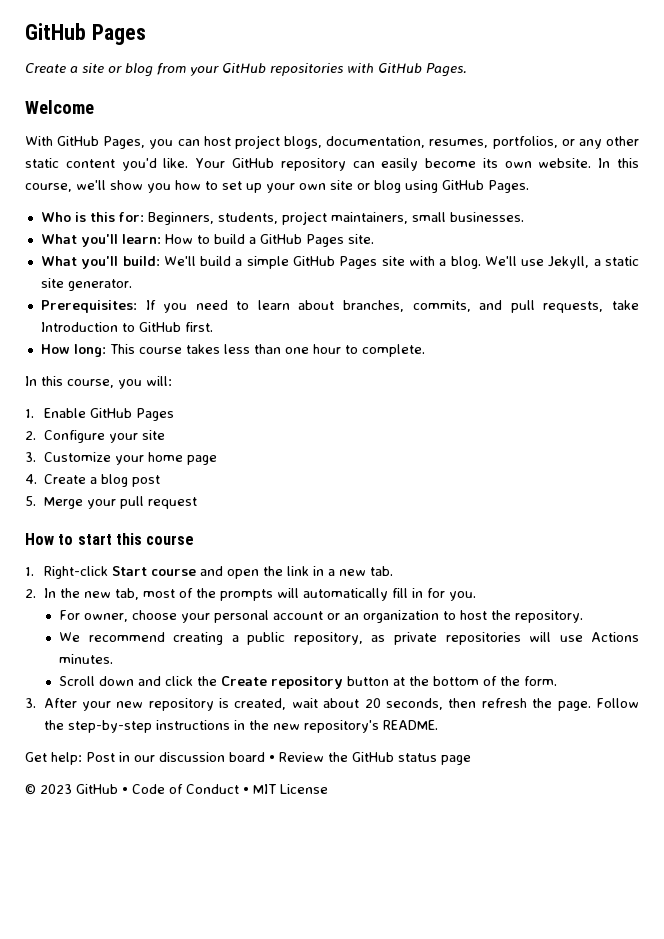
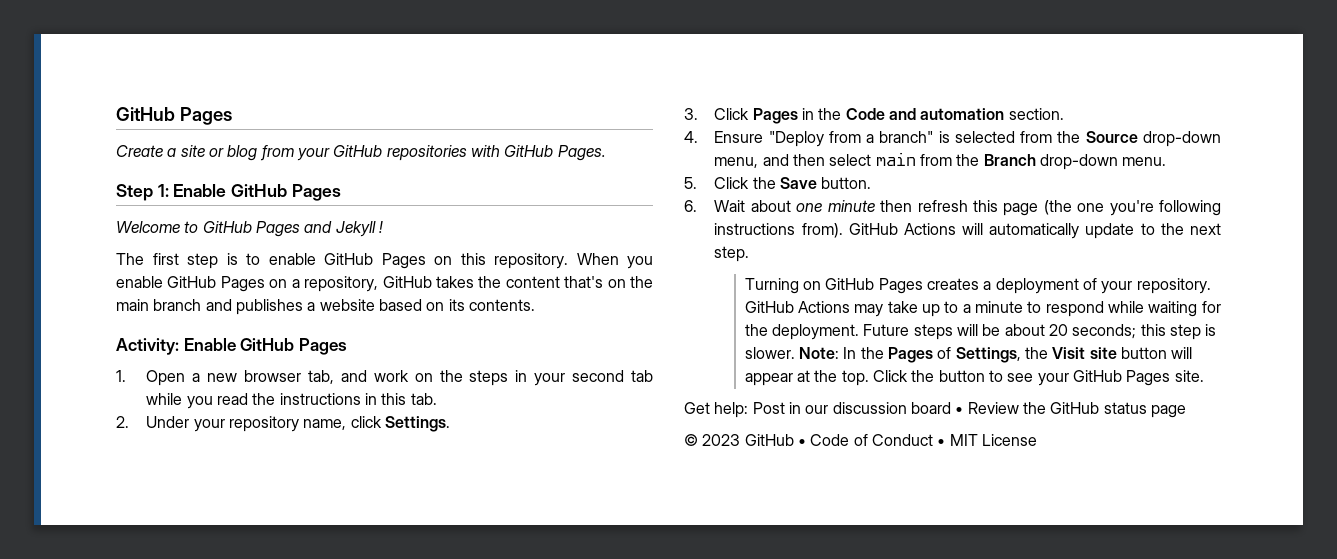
[25,100,94,114] [25,135,639,149] [25,158,639,171] [25,180,529,193] [40,211,524,225] [40,234,374,247] [40,256,639,269] [40,278,132,291] [40,300,639,313] [40,322,213,332] [40,344,425,357] [25,376,172,389] [25,408,174,421] [25,430,165,443] [25,452,217,465] [25,474,161,487] [25,496,197,509] [25,533,195,545] [25,566,393,579] [25,588,476,601] [59,610,584,623] [59,632,640,645] [59,654,114,664] [59,676,558,689] [25,698,639,711] [43,720,438,733] Welcome // With GitHub Pages, you can host project blogs, documentation, resumes, portfolios, or any other static content you'd like. Your GitHub repository can easily become its own website. In this course, we'll show you how to set up your own site or blog using GitHub Pages. // Who is this for: Beginners, students, project maintainers, small businesses. // What you'll learn: How to build a GitHub Pages site. // What you'll build: We'll build a simple GitHub Pages site with a blog. We'll use Jekyll, a static site generator. // Prerequisites: If you need to learn about branches, commits, and pull requests, take Introduction to GitHub first. // How long: This course takes less than one hour to complete. // In this course, you will: // 1. Enable GitHub Pages // 2. Configure your site // 3. Customize your home page // 4. Create a blog post // 5. Merge your pull request // How to start this course // 1. Right-click Start course and open the link in a new tab. // 2. In the new tab, most of the prompts will automatically fill in for you. // For owner, choose your personal account or an organization to host the repository. // We recommend creating a public repository, as private repositories will use Actions minutes. // Scroll down and click the Create repository button at the bottom of the form. // 3. After your new repository is created, wait about 20 seconds, then refresh the page. Follow the step-by-step instructions in the new repository's README. -> [116,184,341,201] [116,221,383,237] [116,253,653,269] [116,276,653,292] [116,299,535,315] [116,338,347,355] [116,370,653,386] [146,393,437,409] [116,416,451,432] [684,108,1064,124] [684,131,1221,147] [714,152,1167,170] [684,177,872,189] [684,200,1221,216] [714,223,1221,239] [714,246,750,262] [744,278,1211,294] [744,301,1221,317] [744,324,1217,340] [744,347,1193,363] [744,370,1204,386] Step 1: Enable GitHub Pages // Welcome to GitHub Pages and Jekyll ! // The first step is to enable GitHub Pages on this repository. When you enable GitHub Pages on a repository, GitHub takes the content that's on the main branch and publishes a website based on its contents. // Activity: Enable GitHub Pages // 1. Open a new browser tab, and work on the steps in your second tab while you read the instructions in this tab. // 2. Under your repository name, click Settings. // 3. Click Pages in the Code and automation section. // 4. Ensure "Deploy from a branch" is selected from the Source drop-down menu, and then select main from the Branch drop-down menu. // 5. Click the Save button. // 6. Wait about one minute then refresh this page (the one you're following instructions from). GitHub Actions will automatically update to the next step. // Turning on GitHub Pages creates a deployment of your repository. GitHub Actions may take up to a minute to respond while waiting for the deployment. Future steps will be about 20 seconds; this step is slower. Note: In the Pages of Settings, the Visit site button will appear at the top. Click the button to see your GitHub Pages site.

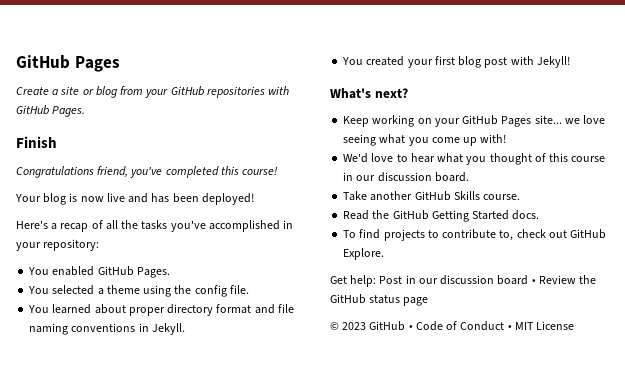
[116,184,341,201] [116,221,383,237] [116,253,653,269] [116,276,653,292] [116,299,535,315] [116,338,347,355] [116,370,653,386] [146,393,437,409] [116,416,451,432] [684,108,1064,124] [684,131,1221,147] [714,152,1167,170] [684,177,872,189] [684,200,1221,216] [714,223,1221,239] [714,246,750,262] [744,278,1211,294] [744,301,1221,317] [744,324,1217,340] [744,347,1193,363] [744,370,1204,386] Step 1: Enable GitHub Pages // Welcome to GitHub Pages and Jekyll ! // The first step is to enable GitHub Pages on this repository. When you enable GitHub Pages on a repository, GitHub takes the content that's on the main branch and publishes a website based on its contents. // Activity: Enable GitHub Pages // 1. Open a new browser tab, and work on the steps in your second tab while you read the instructions in this tab. // 2. Under your repository name, click Settings. // 3. Click Pages in the Code and automation section. // 4. Ensure "Deploy from a branch" is selected from the Source drop-down menu, and then select main from the Branch drop-down menu. // 5. Click the Save button. // 6. Wait about one minute then refresh this page (the one you're following instructions from). GitHub Actions will automatically update to the next step. // Turning on GitHub Pages creates a deployment of your repository. GitHub Actions may take up to a minute to respond while waiting for the deployment. Future steps will be about 20 seconds; this step is slower. Note: In the Pages of Settings, the Visit site button will appear at the top. Click the button to see your GitHub Pages site. -> [16,136,57,148] [16,166,279,178] [15,193,254,205] [16,220,294,232] [16,239,100,251] [28,266,170,278] [28,285,249,297] [28,304,294,316] [29,323,185,335] [342,56,570,68] [330,88,408,99] [343,115,606,127] [343,134,507,146] [343,153,606,165] [343,172,469,182] [343,191,521,201] [343,210,540,222] [343,229,607,241] [343,248,385,260] Finish // Congratulations friend, you've completed this course! // Your blog is now live and has been deployed! // Here's a recap of all the tasks you've accomplished in your repository: // You enabled GitHub Pages. // You selected a theme using the config file. // You learned about proper directory format and file naming conventions in Jekyll. // You created your first blog post with Jekyll! // What's next? // Keep working on your GitHub Pages site... we love seeing what you come up with! // We'd love to hear what you thought of this course in our discussion board. // Take another GitHub Skills course. // Read the GitHub Getting Started docs. // To find projects to contribute to, check out GitHub Explore.

